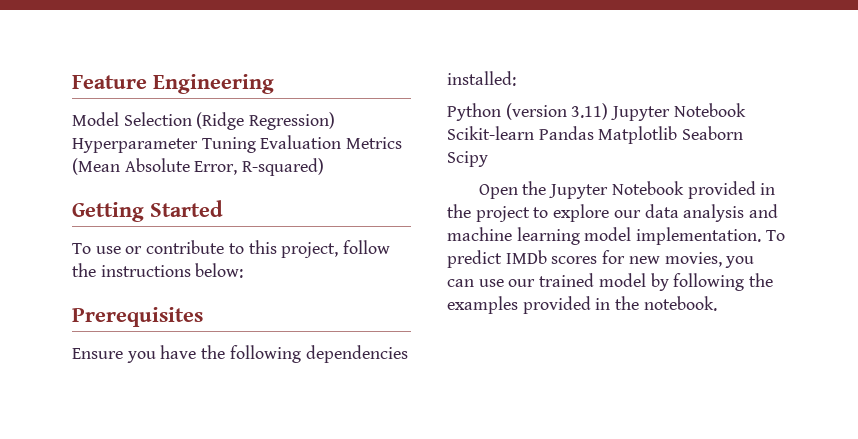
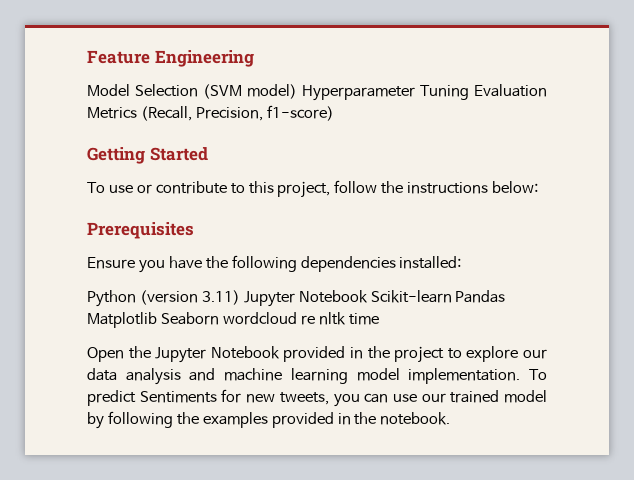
[196,112,336,130] (Ridge Regression) -> [203,84,298,99] (SVM model)
[72,158,325,176] (Mean Absolute Error, R-squared) -> [140,105,334,121] (Recall, Precision, f1-score)
[447,151,488,167] Scipy -> [222,312,379,325] wordcloud re nltk time
[505,250,598,264] IMDb scores -> [139,391,217,403] Sentiments
[664,252,722,267] movies, -> [279,392,329,405] tweets,

